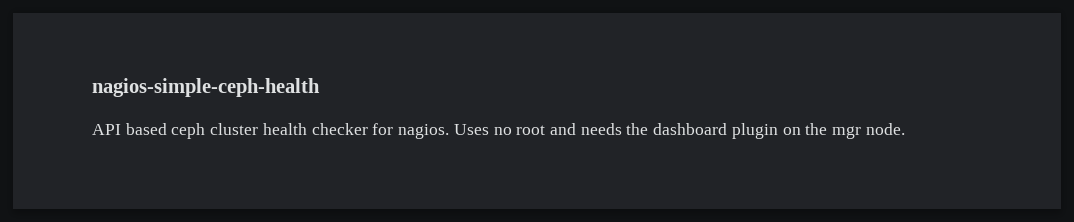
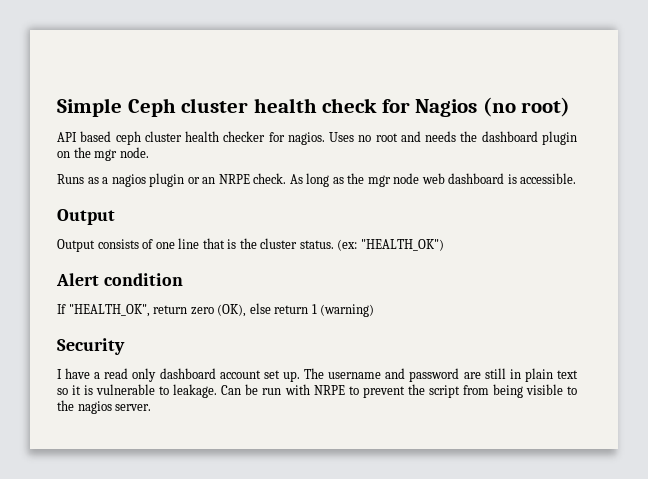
[92,78,320,97] nagios-simple-ceph-health -> [57,97,571,117] Simple Ceph cluster health check for Nagios (no root)
(905, 129) none -> [57,173,577,187] [57,209,115,225] [57,238,444,252] [56,273,183,286] [57,303,375,317] [57,338,125,355] [57,368,579,382] [57,384,577,398] [57,400,152,414] // Runs as a nagios plugin or an NRPE check. As long as the mgr node web dashboard is accessible. // Output // Output consists of one line that is the cluster status. (ex: "HEALTH_OK") // Alert condition // If "HEALTH_OK", return zero (OK), else return 1 (warning) // Security // I have a read only dashboard account set up. The username and password are still in plain text so it is vulnerable to leakage. Can be run with NRPE to prevent the script from being visible to the nagios server.

